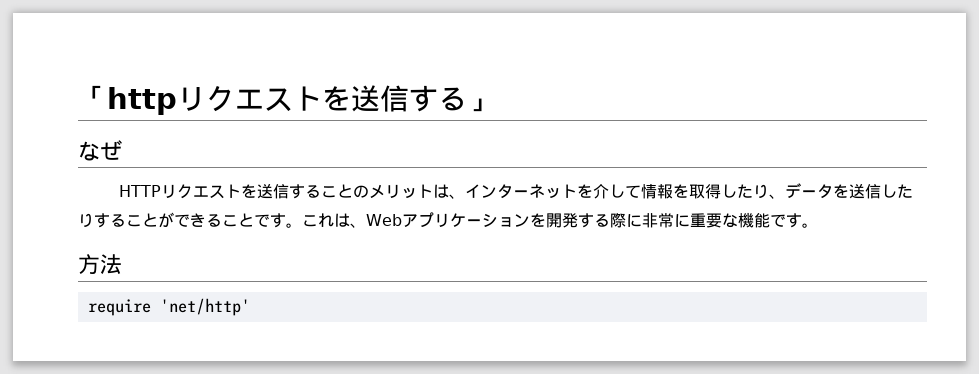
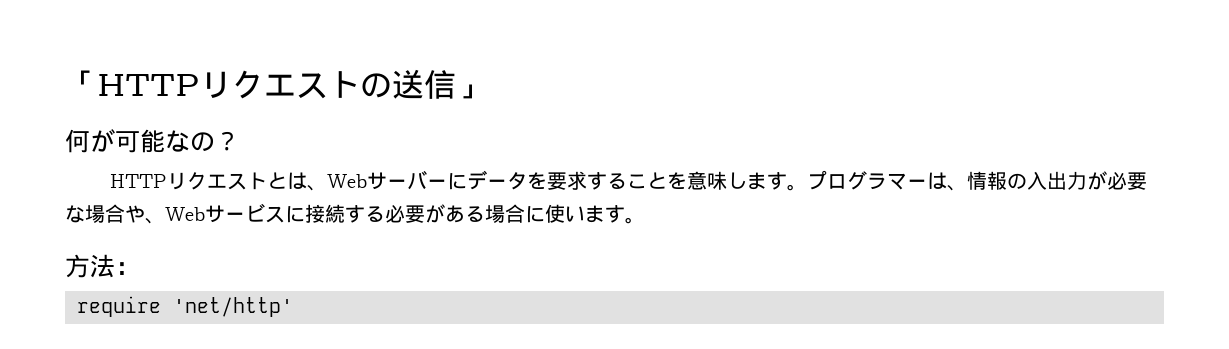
[107,85,496,115] [78,140,122,161] [118,183,913,199] [78,212,786,228] httpリクエストを送信する」 // なぜ // HTTPリクエストを送信することのメリットは、インターネットを介して情報を取得したり、データを送信したりすることができることです。これは、Webアプリケーションを開発する際に非常に重要な機能で -> [97,69,488,99] [65,129,240,153] [110,170,1148,191] [65,203,605,224] HTTPリクエストの送信」 // 何が可能なの？ // HTTPリクエストとは、Webサーバーにデータを要求することを意味します。プログラマーは、情報の入出力が必要な場合や、Webサービスに接続する必要がある場合に使いま
(122, 264) none -> [115,262,140,275] ：

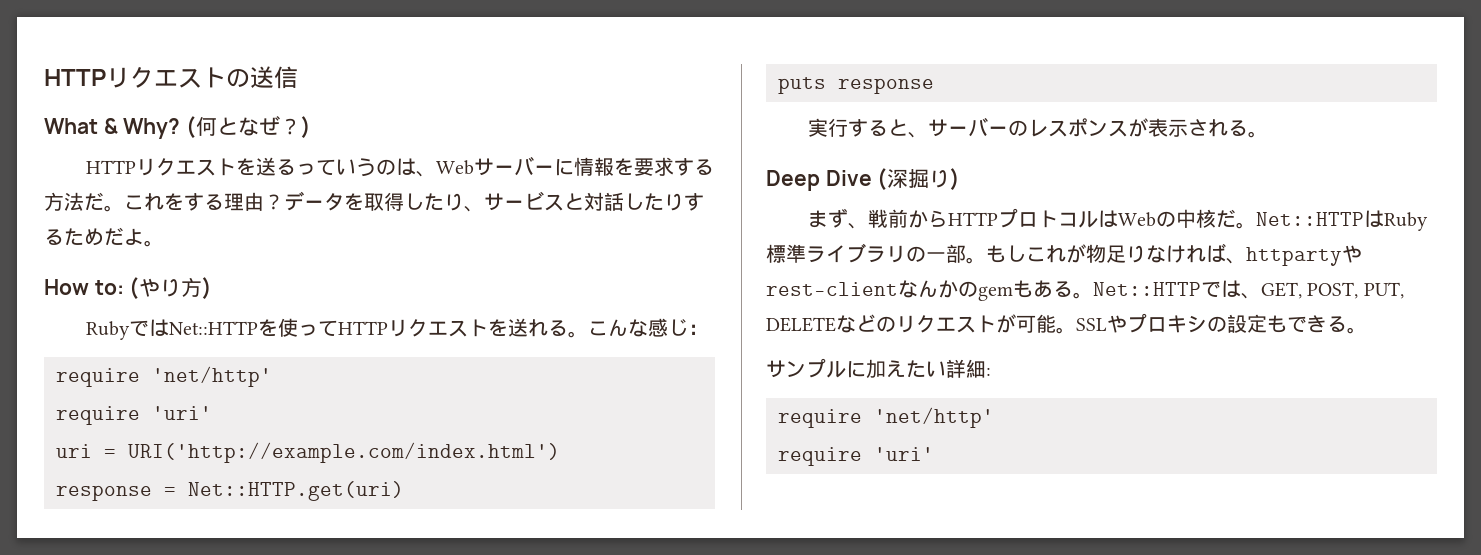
[65,70,97,96] 「 -> (44, 77) none
[456,84,488,99] [65,129,240,153] [110,172,288,190] 」 // 何が可能なの？ // HTTPリクエストと -> [44,116,312,139] [85,157,396,177] // What & Why? (何となぜ？) // HTTPリクエストを送るっていうの
[467,170,528,190] データ -> [573,157,614,176] 情報
[627,170,1148,191] [65,203,645,224] [65,254,140,278] [77,296,293,317] ことを意味します。プログラマーは、情報の入出力が必要な場合や、Webサービスに接続する必要がある場合に使います。 // 方法： // require 'net/http' -> [44,191,704,212] [44,227,164,247] [44,277,213,299] [85,318,708,340] [56,366,272,387] [56,406,212,425] [56,442,560,463] [56,481,404,501] [778,77,934,94] [807,117,1268,138] [766,168,961,191] [807,208,1428,231] [766,243,1362,266] [766,280,1404,301] [766,313,1367,334] [766,358,991,379] [778,407,994,428] [778,447,934,466] 方法だ。これをする理由？データを取得したり、サービスと対話したりするためだよ。 // How to: (やり方) // RubyではNet::HTTPを使ってHTTPリクエストを送れる。こんな感じ： // require 'net/http' // require 'uri' // uri = URI('http://example.com/index.html') // response = Net::HTTP.get(uri) // puts response // 実行すると、サーバーのレスポンスが表示される。 // Deep Dive (深掘り) // まず、戦前からHTTPプロトコルはWebの中核だ。Net::HTTPはRuby標準ライブラリの一部。もしこれが物足りなければ、httpartyやrest-clientなんかのgemもある。Net::HTTPでは、GET, POST, PUT, DELETEなどのリクエストが可能。SSLやプロキシの設定もできる。 // サンプルに加えたい詳細: // require 'net/http' // require 'uri'

